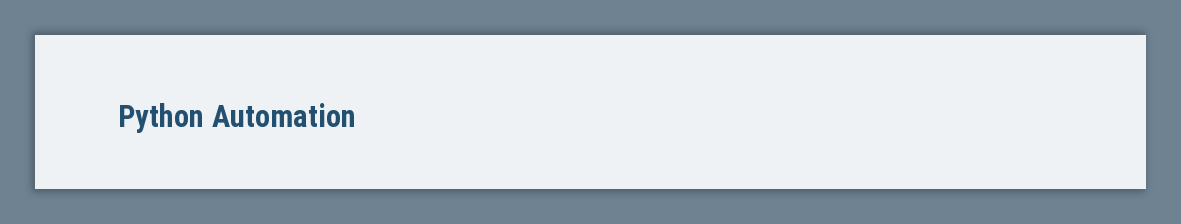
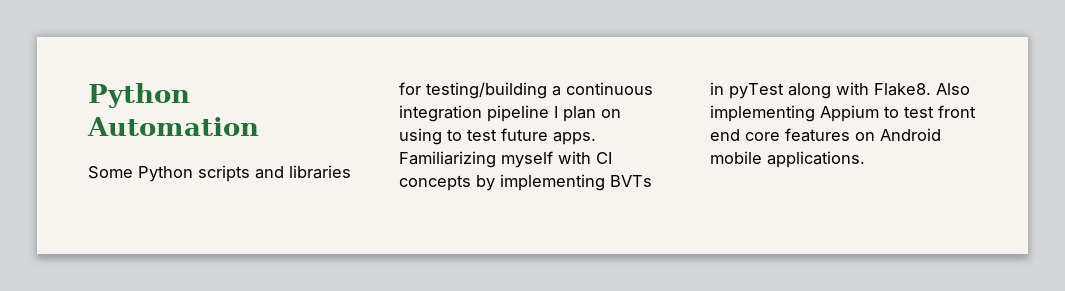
(357, 115) none -> [88,165,351,182] [399,82,653,99] [399,105,621,122] [399,128,596,145] [399,151,612,168] [399,174,652,191] [710,82,970,99] [710,105,976,122] [710,128,941,142] [710,151,865,168] // Some Python scripts and libraries for testing/building a continuous integration pipeline I plan on using to test future apps. Familiarizing myself with CI concepts by implementing BVTs in pyTest along with Flake8. Also implementing Appium to test front end core features on Android mobile applications.

